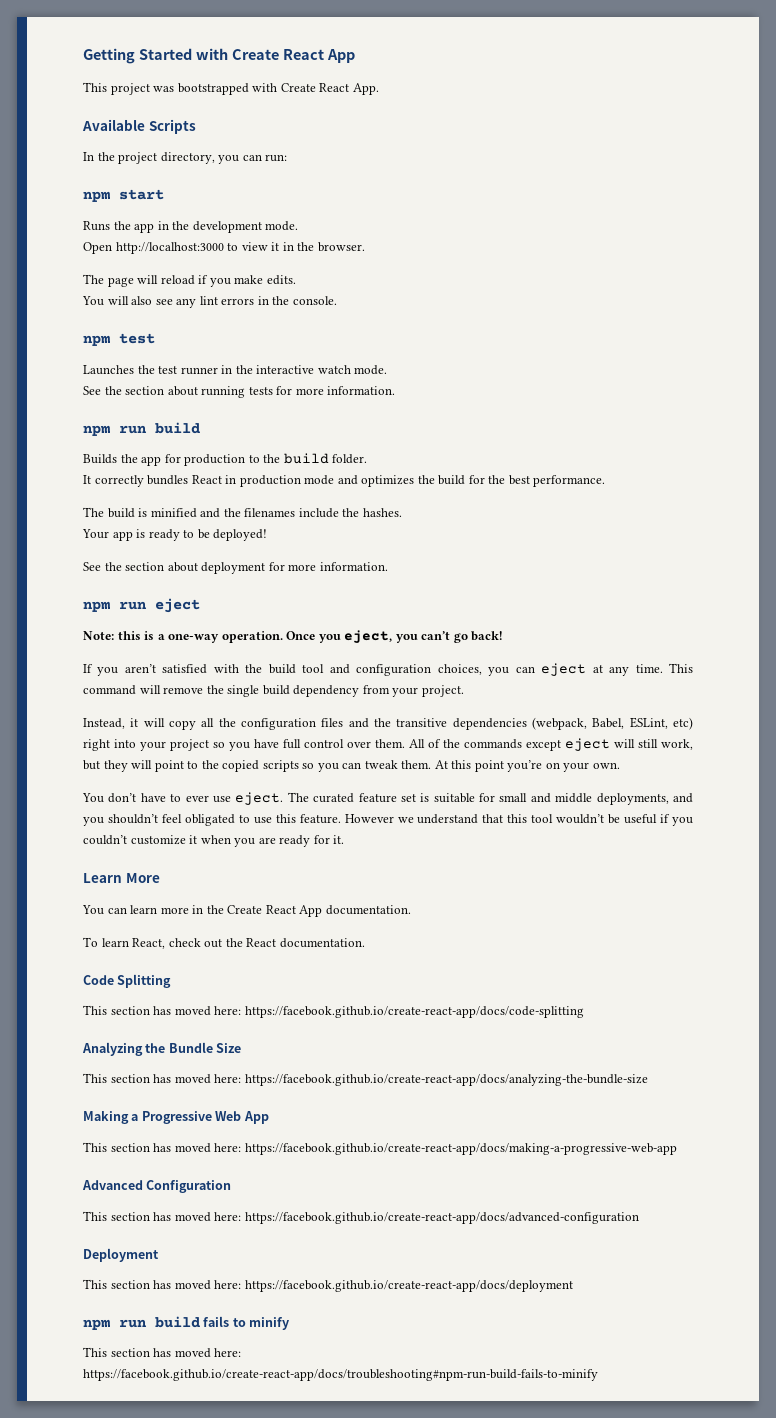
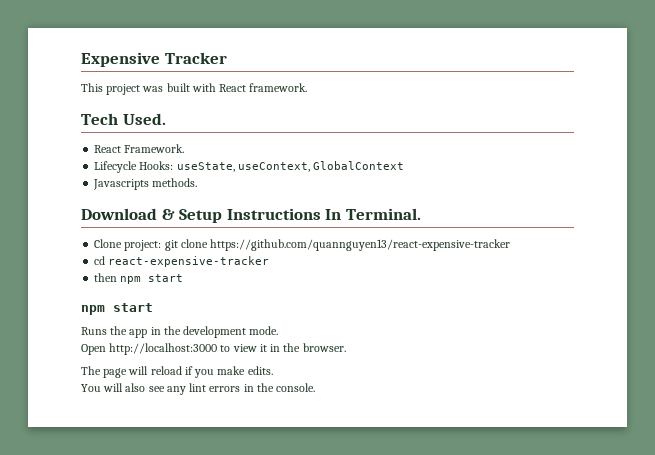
[83,48,355,64] [83,82,379,95] [82,119,196,134] [83,152,288,164] Getting Started with Create React App // This project was bootstrapped with Create React App. // Available Scripts // In the project directory, you can run: -> [81,52,227,67] [81,83,308,95] [81,113,166,125] [94,144,185,153] [94,161,405,173] [93,178,198,190] [81,208,421,223] [94,239,511,251] [94,256,270,267] [94,273,184,284] Expensive Tracker // This project was built with React framework. // Tech Used. // React Framework. // Lifecycle Hooks: useState, useContext, GlobalContext // Javascripts methods. // Download & Setup Instructions In Terminal. // Clone project: git clone https://github.com/quannguyen13/react-expensive-tracker // cd react-expensive-tracker // then npm start
[83,333,155,346] [83,365,388,375] [83,386,396,398] [83,422,200,436] [83,453,368,466] [83,475,606,487] [83,507,402,518] [82,529,268,541] [83,562,388,574] [83,598,200,613] [83,630,503,643] [83,663,694,676] [83,685,464,697] [83,717,693,730] [83,738,693,751] [83,760,620,772] [82,792,694,805] [83,814,694,826] [83,835,345,847] [83,873,160,883] [82,905,411,917] [83,937,365,949] [83,974,172,988] [83,1005,584,1018] [82,1042,242,1056] [83,1073,648,1086] [83,1111,269,1124] [83,1142,677,1155] [82,1180,232,1193] [83,1211,639,1224] [83,1248,159,1262] [83,1279,573,1292] [83,1316,290,1330] [83,1347,242,1358] [83,1369,598,1381] // npm test // Launches the test runner in the interactive watch mode. // See the section about running tests for more information. // npm run build // Builds the app for production to the build folder. // It correctly bundles React in production mode and optimizes the build for the best performance. // The build is minified and the filenames include the hashes. // Your app is ready to be deployed! // See the section about deployment for more information. // npm run eject // Note: this is a one-way operation. Once you eject, you can’t go back! // If you aren’t satisfied with the build tool and configuration choices, you can eject at any time. This command will remove the single build dependency from your project. // Instead, it will copy all the configuration files and the transitive dependencies (webpack, Babel, ESLint, etc) right into your project so you have full control over them. All of the commands except eject will still work, but they will point to the copied scripts so you can tweak them. At this point you’re on your own. // You don’t have to ever use eject. The curated feature set is suitable for small and middle deployments, and you shouldn’t feel obligated to use this feature. However we understand that this tool wouldn’t be useful if you couldn’t customize it when you are ready for it. // Learn More // You can learn more in the Create React App documentation. // To learn React, check out the React documentation. // Code Splitting // This section has moved here: https://facebook.github.io/create-react-app/docs/code-splitting // Analyzing the Bundle Size // This section has moved here: https://facebook.github.io/create-react-app/docs/analyzing-the-bundle-size // Making a Progressive Web App // This section has moved here: https://facebook.github.io/create-react-app/docs/making-a-progressive-web-app // Advanced Configuration // This section has moved here: https://facebook.github.io/create-react-app/docs/advanced-configuration // Deployment // This section has moved here: https://facebook.github.io/create-react-app/docs/deployment // npm run build fails to minify // This section has moved here: https://facebook.github.io/create-react-app/docs/troubleshooting#npm-run-build-fails-to-minify -> (316, 387) none

